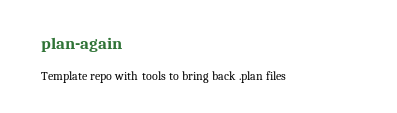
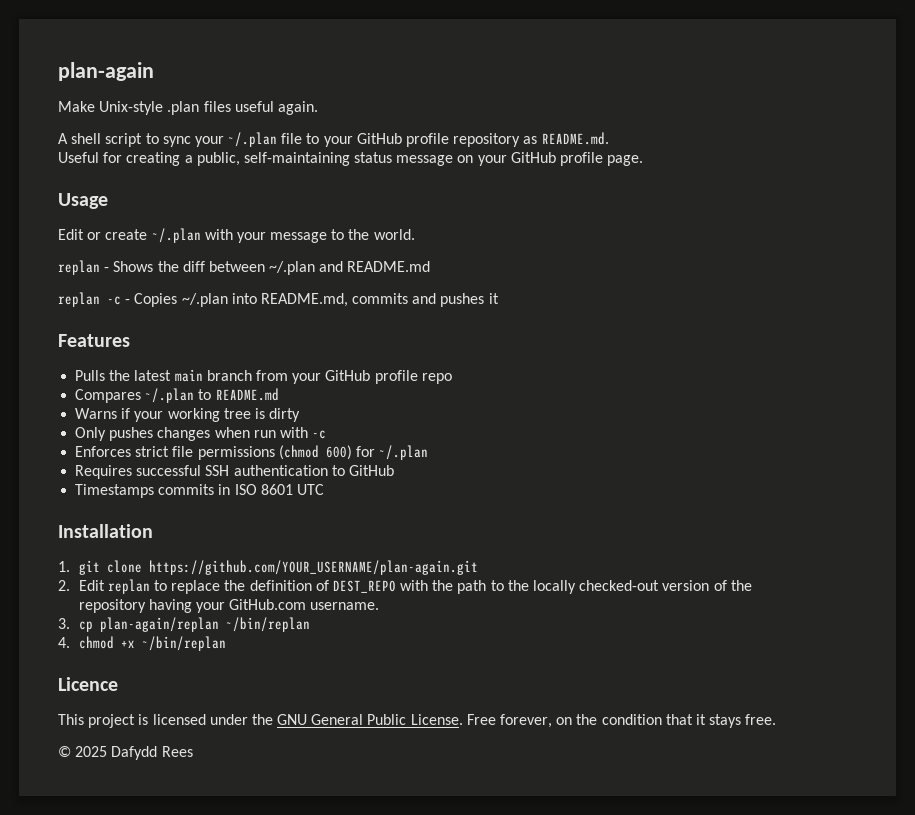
[41,71,286,83] Template repo with tools to bring back .plan files -> [58,101,318,115] [58,132,609,147] [58,152,644,166] [58,193,108,209] [58,228,415,243] [58,260,431,275] [58,292,499,307] [58,334,130,347] [75,369,452,384] [75,388,279,403] [75,408,301,422] [75,427,327,441] [75,445,429,460] [75,465,394,479] [75,484,324,498] [58,524,153,538] [58,560,478,575] [58,579,752,594] [78,599,380,613] [58,617,310,632] [58,636,226,651] [58,677,118,691] [58,714,777,728] [58,746,193,760] Make Unix-style .plan files useful again. // A shell script to sync your ~/.plan file to your GitHub profile repository as README.md. // Useful for creating a public, self-maintaining status message on your GitHub profile page. // Usage // Edit or create ~/.plan with your message to the world. // replan - Shows the diff between ~/.plan and README.md // replan -c - Copies ~/.plan into README.md, commits and pushes it // Features // Pulls the latest main branch from your GitHub profile repo // Compares ~/.plan to README.md // Warns if your working tree is dirty // Only pushes changes when run with -c // Enforces strict file permissions (chmod 600) for ~/.plan // Requires successful SSH authentication to GitHub // Timestamps commits in ISO 8601 UTC // Installation // 1. git clone https://github.com/YOUR_USERNAME/plan-again.git // 2. Edit replan to replace the definition of DEST_REPO with the path to the locally checked-out version of the repository having your GitHub.com username. // 3. cp plan-again/replan ~/bin/replan // 4. chmod +x ~/bin/replan // Licence // This project is licensed under the GNU General Public License. Free forever, on the condition that it stays free. // © 2025 Dafydd Rees

